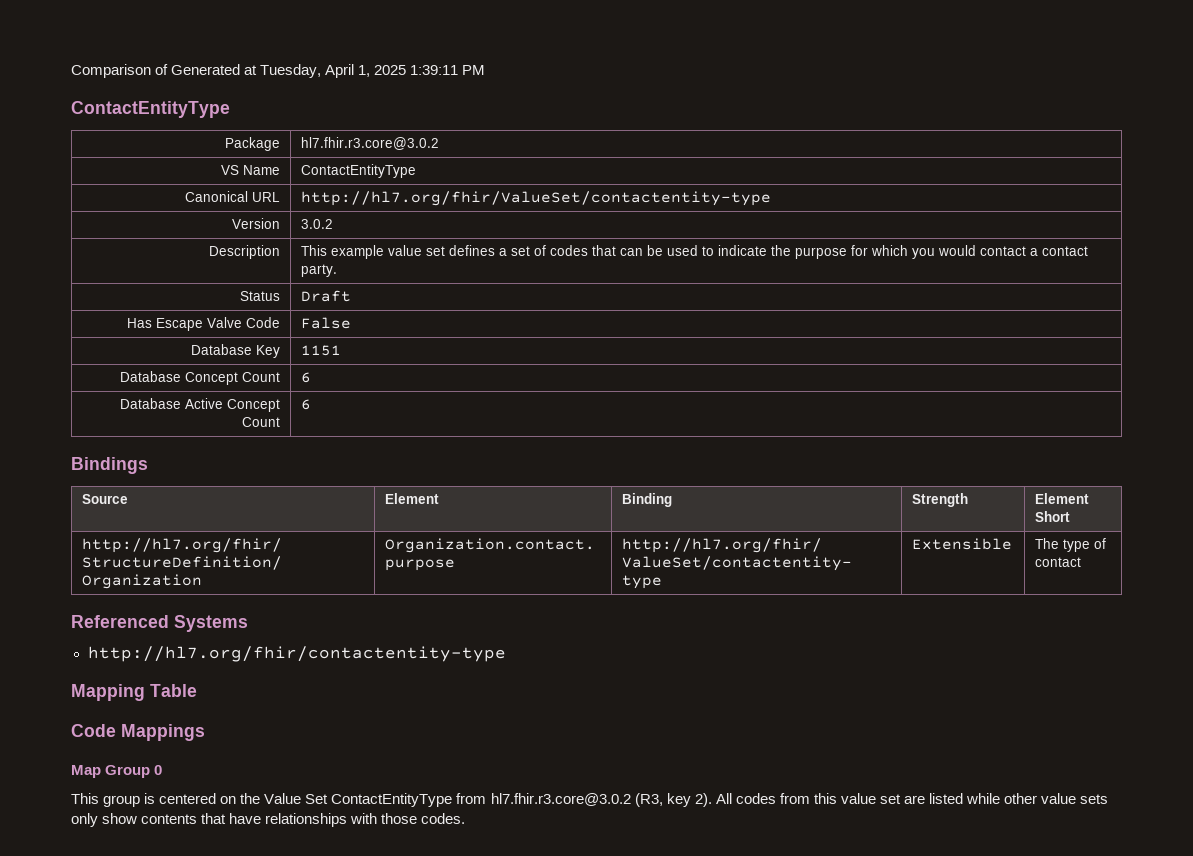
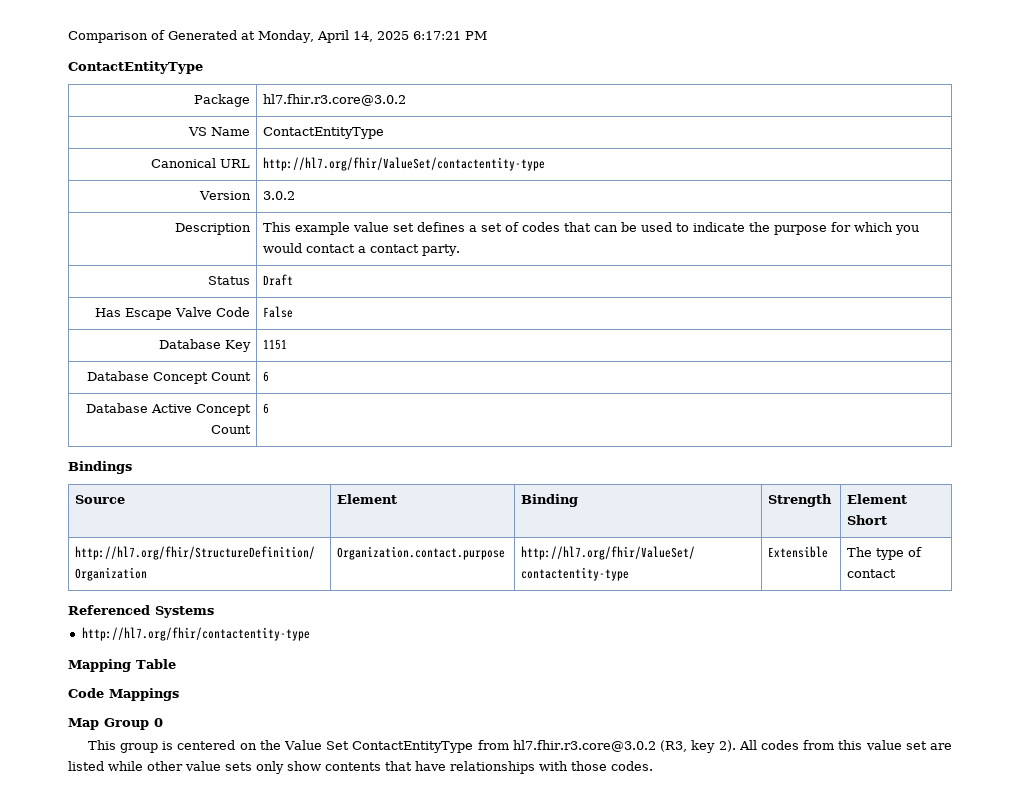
[260,64,459,78] Tuesday, April 1, 2025 1:39:11 -> [258,30,461,43] Monday, April 14, 2025 6:17:21

